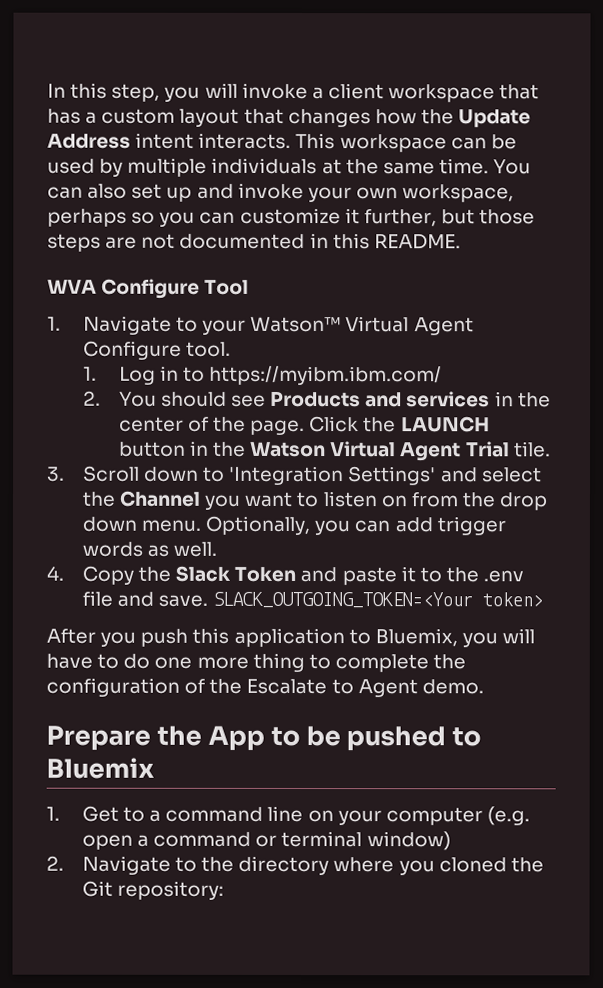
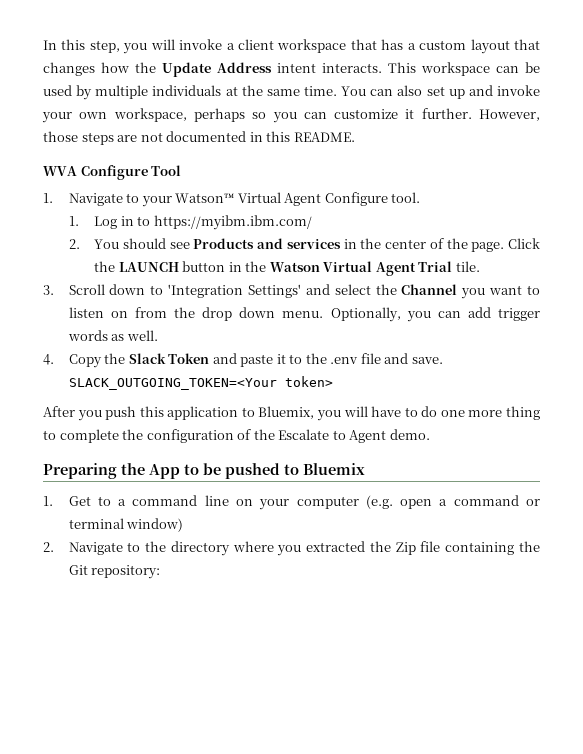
[363,209,475,227] further, but -> [421,108,540,121] further. However,
[46,725,151,751] Prepare -> [43,463,117,479] Preparing
[438,857,507,873] cloned -> [306,541,515,555] extracted the Zip file containing

